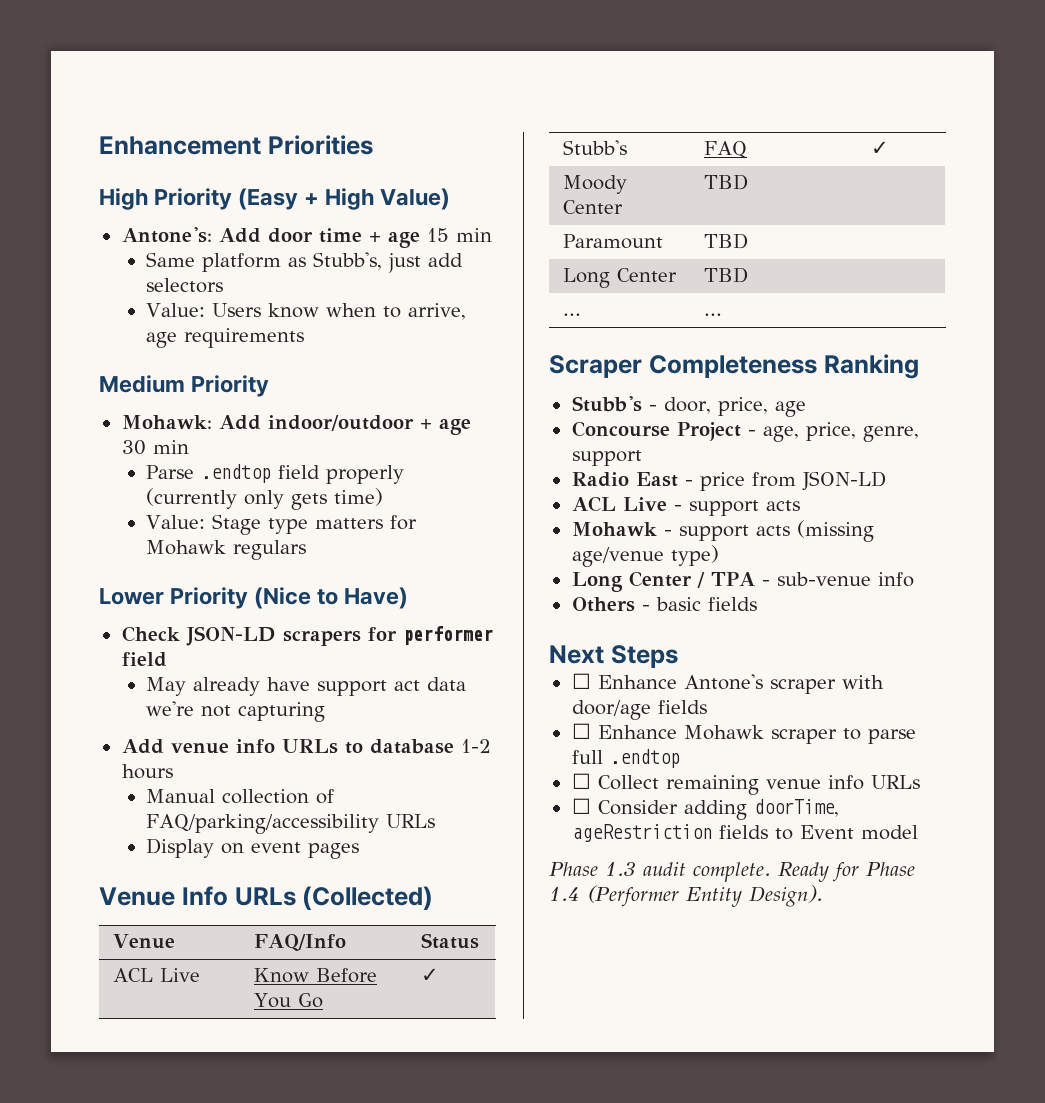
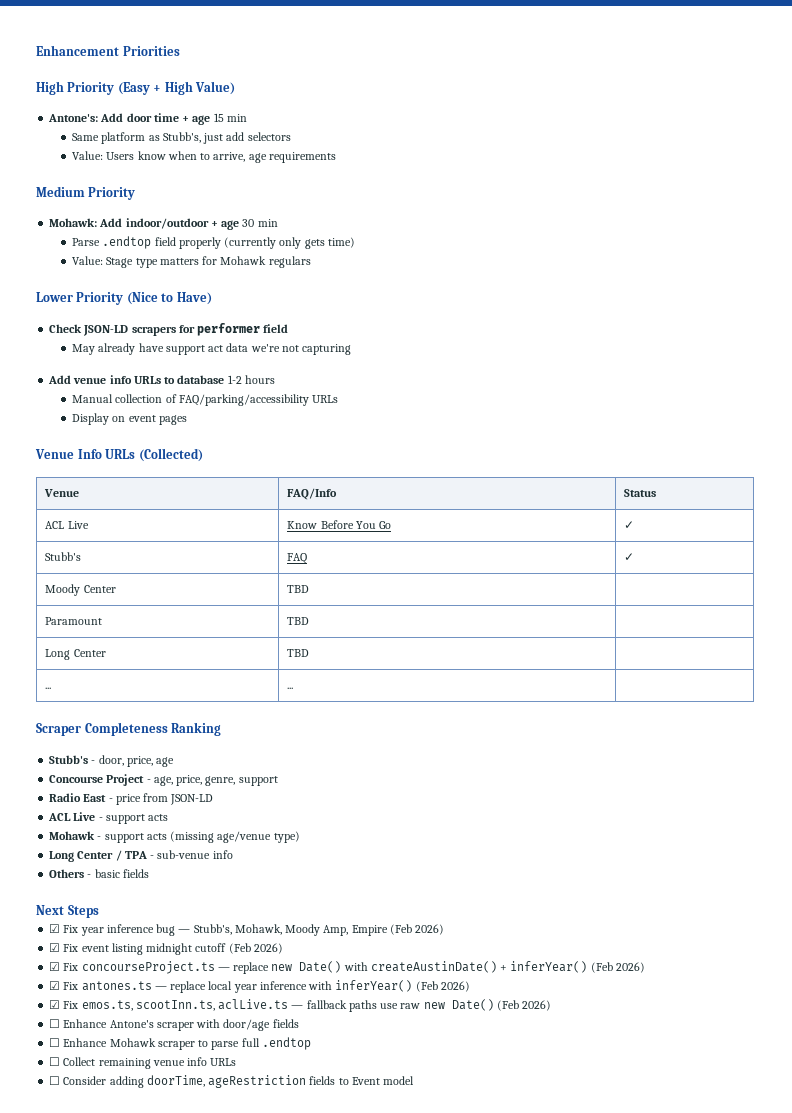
(678, 656) none -> [49,924,445,936] [49,943,283,955] [49,961,645,974] [49,980,470,993] [49,999,552,1012] // ☑ Fix year inference bug — Stubb's, Mohawk, Moody Amp, Empire (Feb 2026) // ☑ Fix event listing midnight cutoff (Feb 2026) // ☑ Fix concourseProject.ts — replace new Date() with createAustinDate() + inferYear() (Feb 2026) // ☑ Fix antones.ts — replace local year inference with inferYear() (Feb 2026) // ☑ Fix emos.ts, scootInn.ts, aclLive.ts — fallback paths use raw new Date() (Feb 2026)
[549,862,915,882] [549,885,823,907] // Phase 1.3 audit complete. Ready for Phase 1.4 (Performer Entity Design). -> (415, 1080) none

